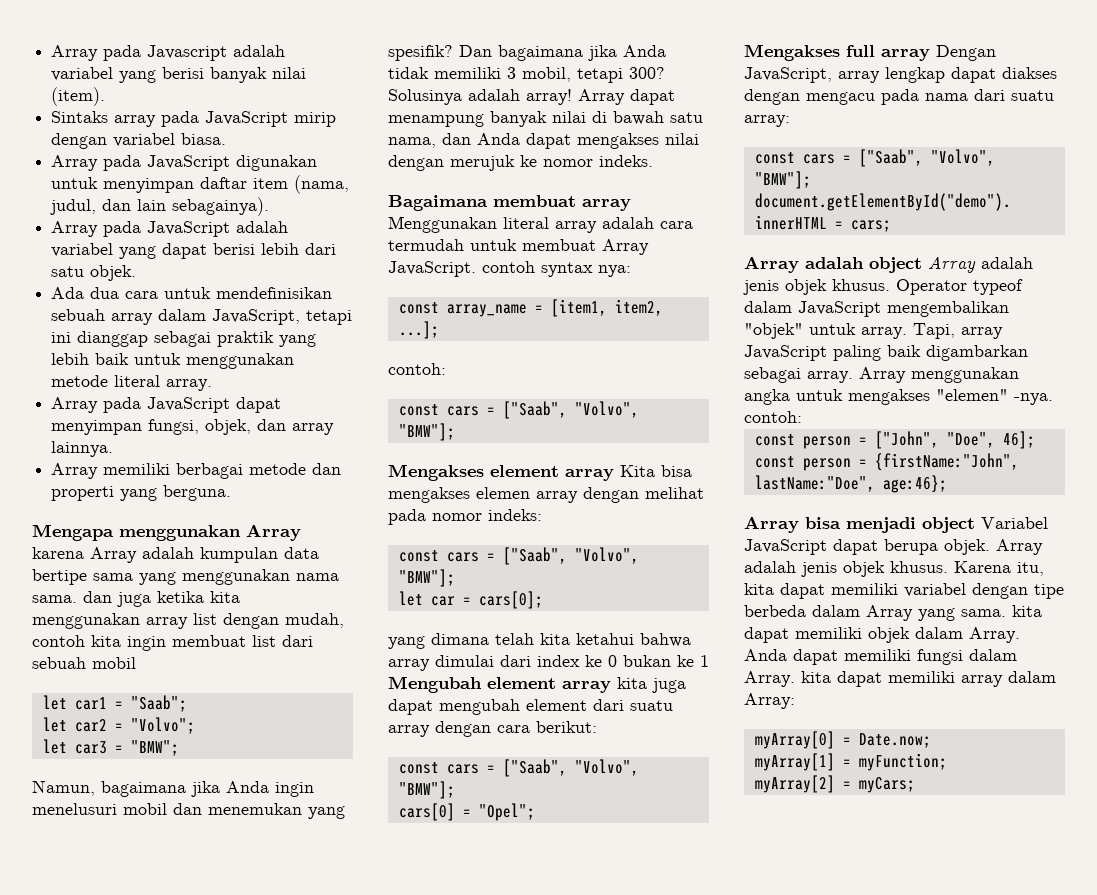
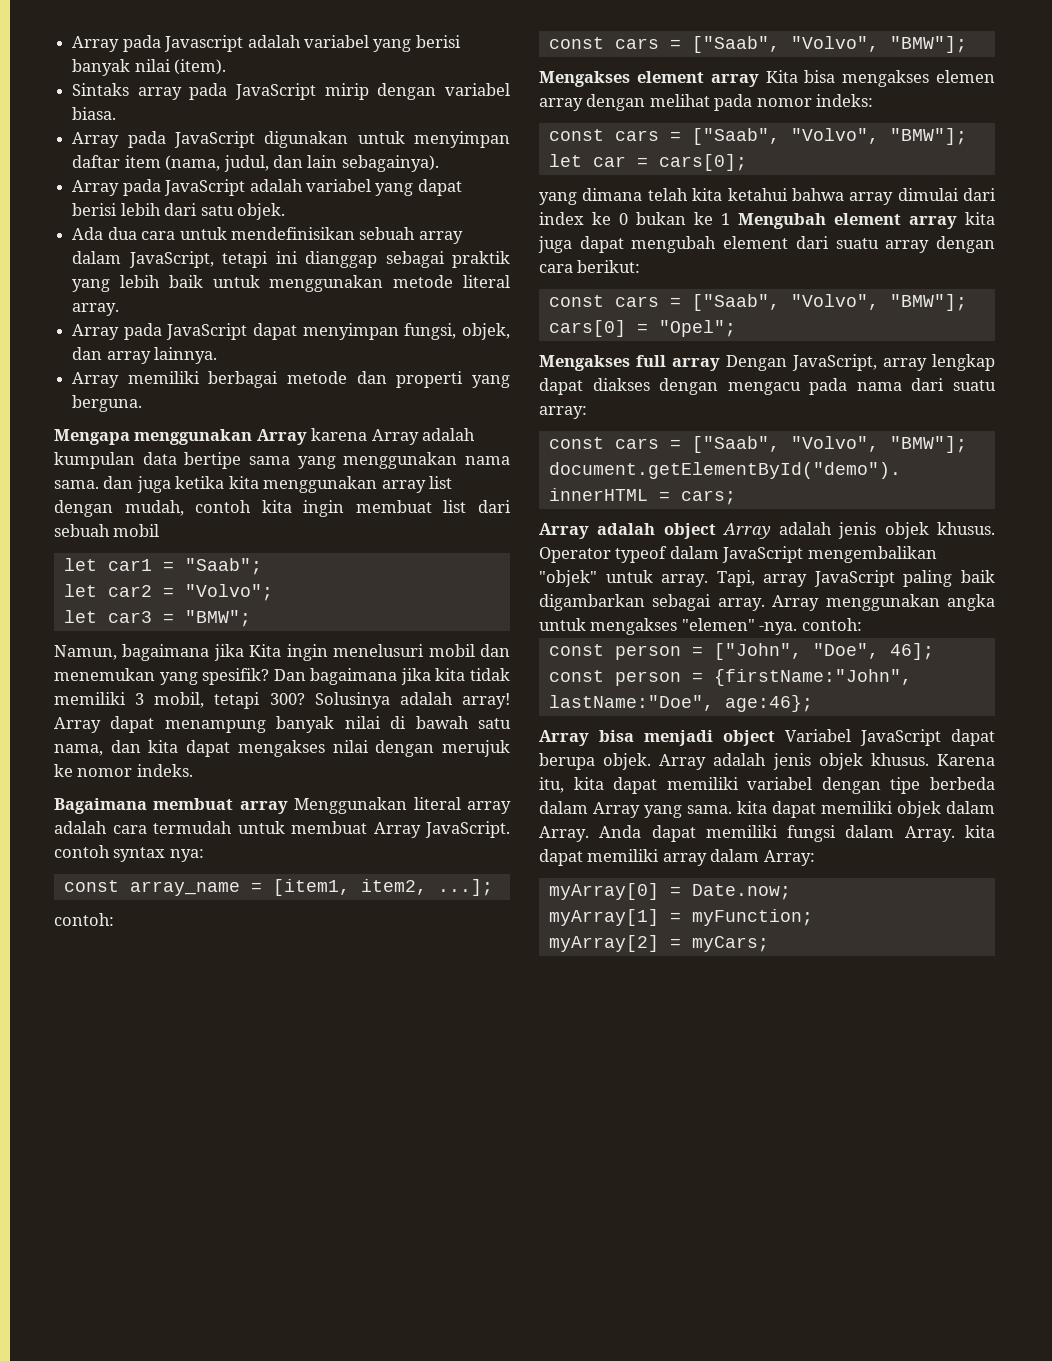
[226,781,269,793] Anda -> [249,644,282,657] Kita
[623,45,666,57] Anda -> [435,668,466,681] kita
[477,133,520,145] Anda -> [148,740,179,753] kita

